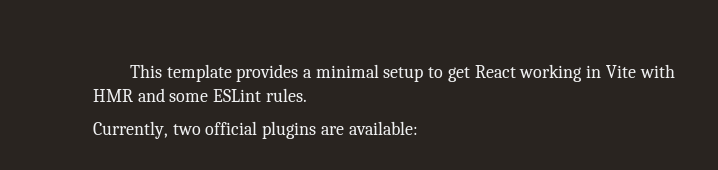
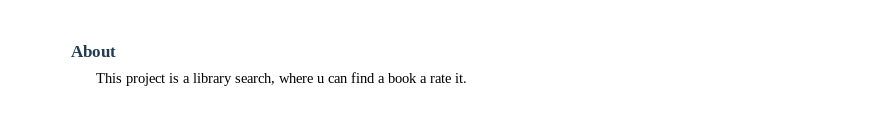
[129,64,675,82] [93,88,307,102] [93,121,418,139] This template provides a minimal setup to get React working in Vite with HMR and some ESLint rules. // Currently, two official plugins are available: -> [71,45,116,57] [95,72,467,86] About // This project is a library search, where u can find a book a rate it.

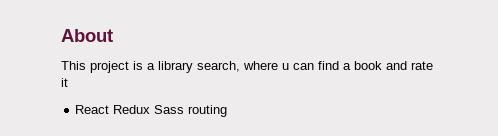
[419,73,467,83] a rate it. -> [386,61,433,70] [61,78,68,87] [75,105,228,117] and rate it // React Redux Sass routing

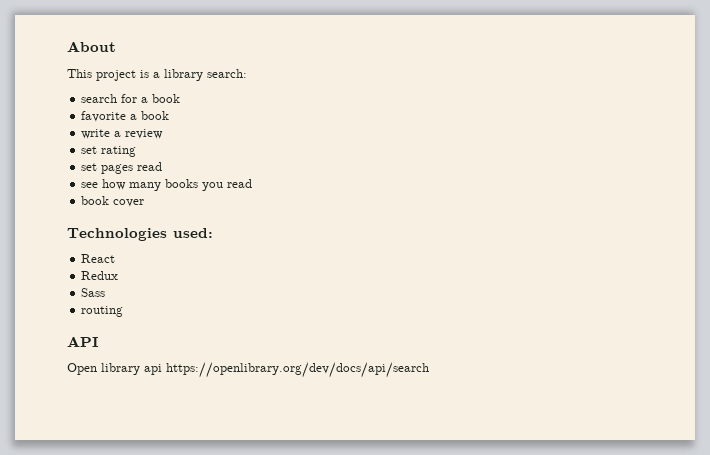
[197,61,433,72] [61,78,68,87] search, where u can find a book and rate it -> [207,69,247,78] [81,94,181,103] [81,111,170,122] [81,129,164,139] [81,146,137,157] [81,162,163,174] [81,179,253,191] [81,196,145,207] [67,228,213,241] search: // search for a book // favorite a book // write a review // set rating // set pages read // see how many books you read // book cover // Technologies used:
(110, 109) none -> (116, 258) //
(151, 109) none -> (119, 275) //
(185, 109) none -> (106, 292) //
(228, 111) none -> [67,336,99,347] [67,362,429,378] // API // Open library api https://openlibrary.org/dev/docs/api/search

